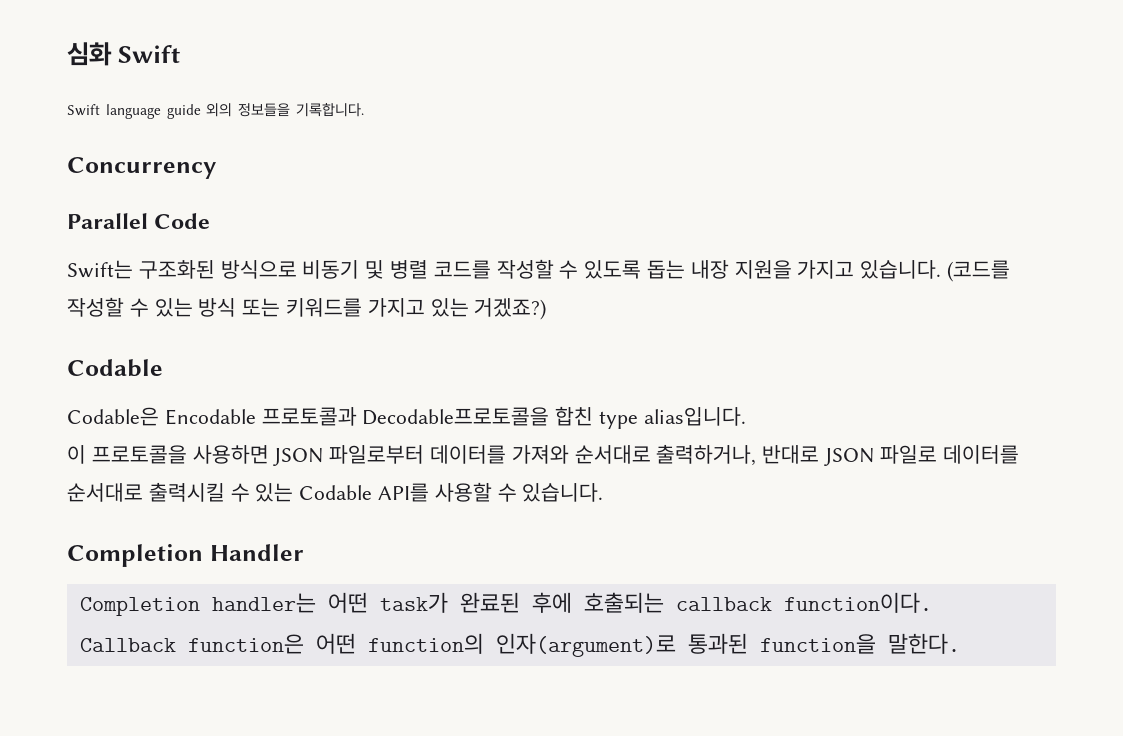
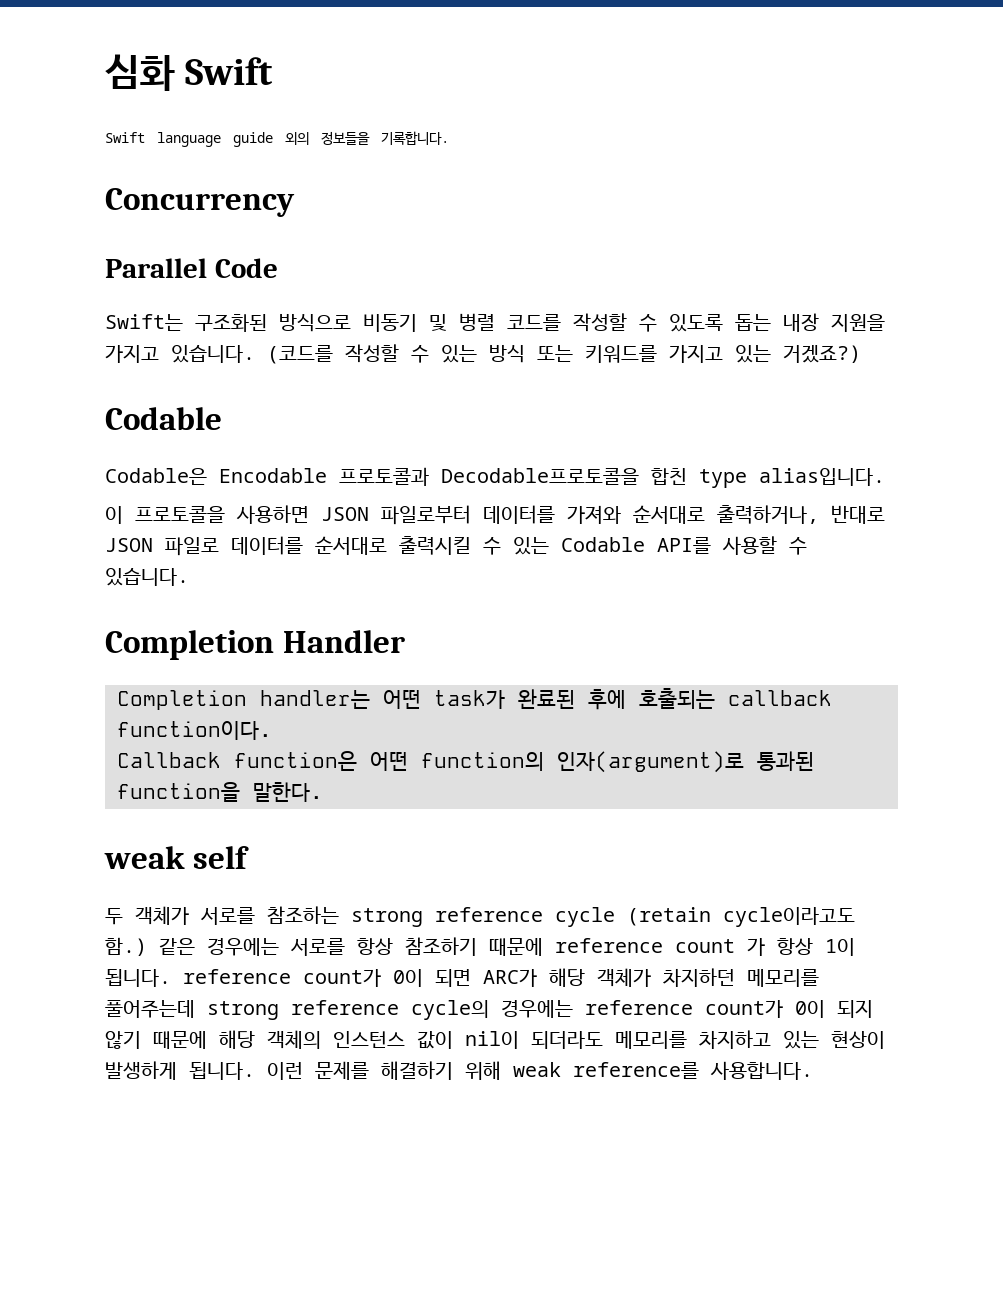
(960, 643) none -> [104,846,249,869] [105,906,855,927] [105,937,855,956] [105,968,819,987] [105,1000,873,1020] [105,1030,885,1049] [105,1061,813,1080] // weak self // 두 객체가 서로를 참조하는 strong reference cycle (retain cycle이라고도 함.) 같은 경우에는 서로를 항상 참조하기 때문에 reference count 가 항상 1이 됩니다. reference count가 0이 되면 ARC가 해당 객체가 차지하던 메모리를 풀어주는데 strong reference cycle의 경우에는 reference count가 0이 되지 않기 때문에 해당 객체의 인스턴스 값이 nil이 되더라도 메모리를 차지하고 있는 현상이 발생하게 됩니다. 이런 문제를 해결하기 위해 weak reference를 사용합니다.

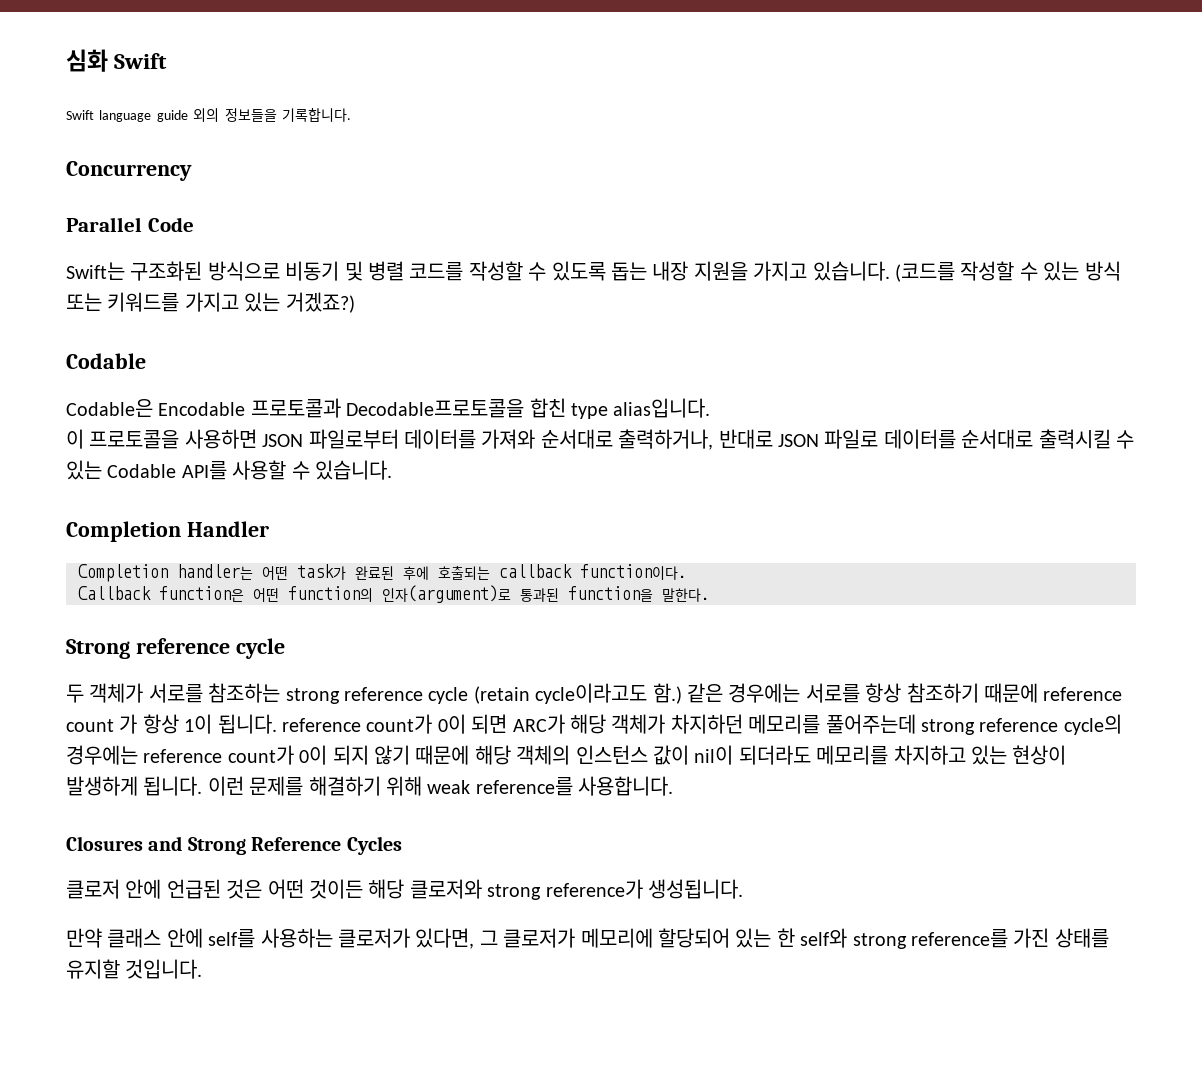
[104,846,249,869] weak self -> [66,638,285,659] Strong reference cycle
(813, 1070) none -> [66,836,402,855] [66,879,743,900] [66,928,1109,949] [66,959,203,979] // Closures and Strong Reference Cycles // 클로저 안에 언급된 것은 어떤 것이든 해당 클로저와 strong reference가 생성됩니다. // 만약 클래스 안에 self를 사용하는 클로저가 있다면, 그 클로저가 메모리에 할당되어 있는 한 self와 strong reference를 가진 상태를 유지할 것입니다.

